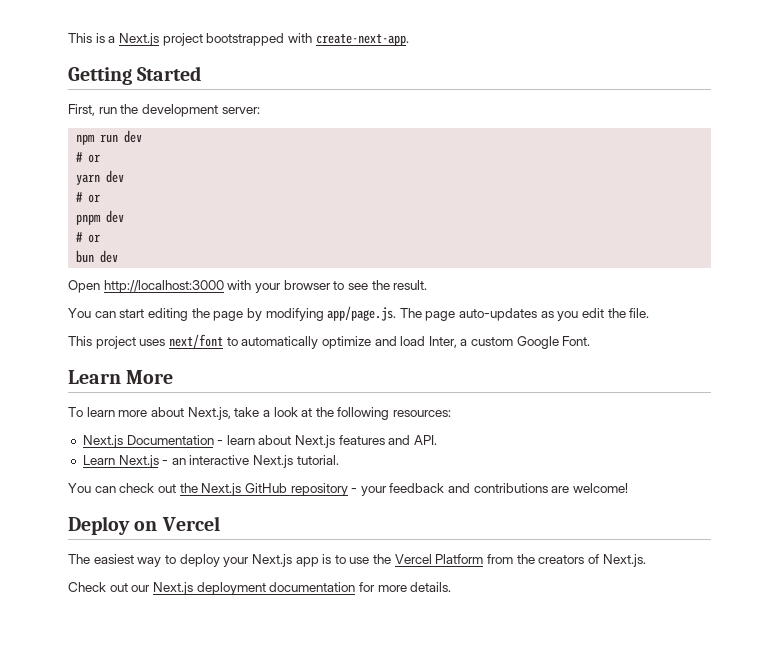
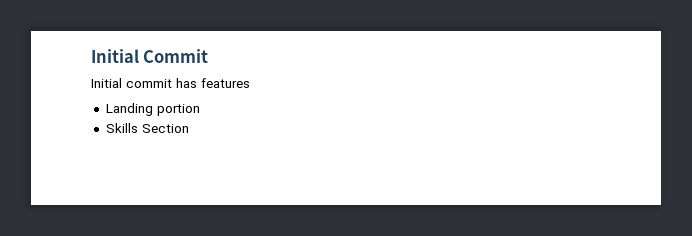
[68,33,409,46] [68,66,202,85] [68,104,260,117] [76,130,143,145] [76,152,101,163] [76,170,125,185] [76,192,101,203] [76,210,125,225] [76,232,101,243] [76,250,119,263] [68,280,428,293] [68,306,650,321] [68,334,591,349] [68,370,174,384] [68,407,452,420] [82,435,438,448] [82,455,339,468] [68,483,629,496] [68,516,220,535] [68,554,646,567] [68,582,452,595] This is a Next.js project bootstrapped with create-next-app. // Getting Started // First, run the development server: // npm run dev // # or // yarn dev // # or // pnpm dev // # or // bun dev // Open http://localhost:3000 with your browser to see the result. // You can start editing the page by modifying app/page.js. The page auto-updates as you edit the file. // This project uses next/font to automatically optimize and load Inter, a custom Google Font. // Learn More // To learn more about Next.js, take a look at the following resources: // Next.js Documentation - learn about Next.js features and API. // Learn Next.js - an interactive Next.js tutorial. // You can check out the Next.js GitHub repository - your feedback and contributions are welcome! // Deploy on Vercel // The easiest way to deploy your Next.js app is to use the Vercel Platform from the creators of Next.js. // Check out our Next.js deployment documentation for more details. -> [91,49,209,63] [91,78,250,88] [105,103,200,116] [105,123,189,133] Initial Commit // Initial commit has features // Landing portion // Skills Section

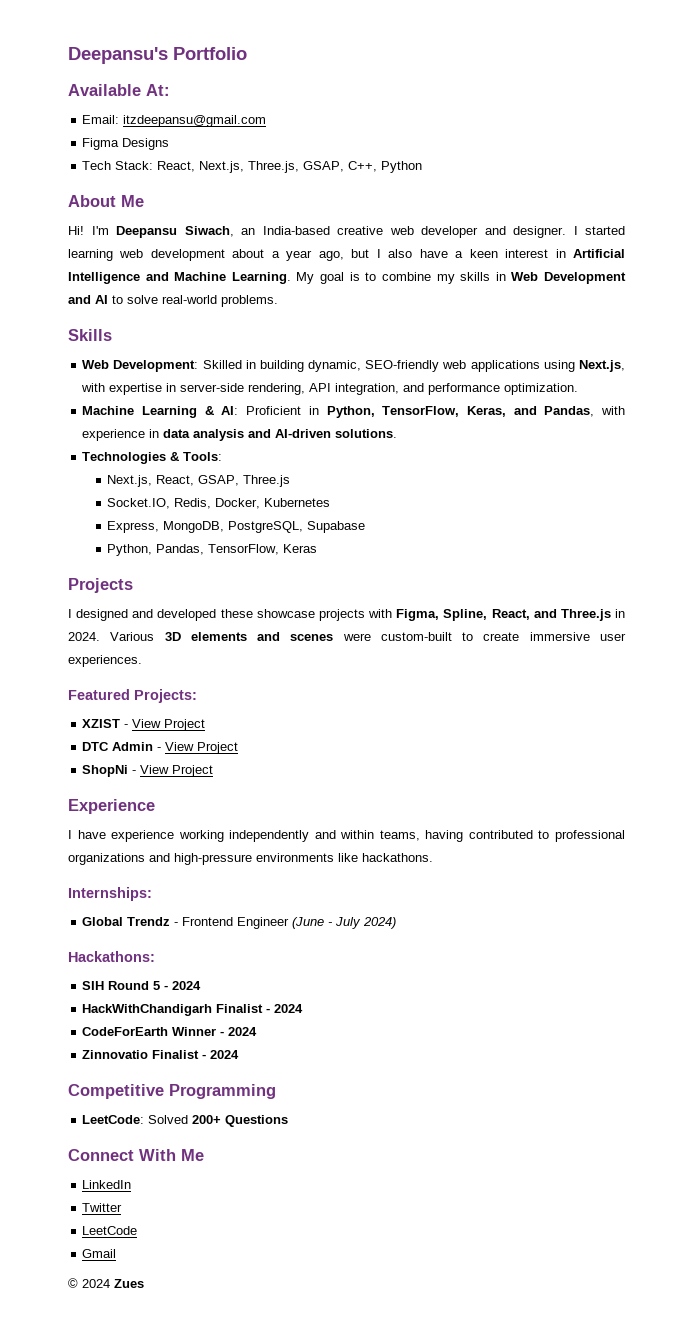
[91,49,209,63] [91,78,250,88] [105,103,200,116] [105,123,189,133] Initial Commit // Initial commit has features // Landing portion // Skills Section -> [68,47,247,64] [68,84,170,96] [82,115,267,127] [82,138,170,150] [82,161,423,173] [68,195,144,207] [68,226,625,238] [68,249,625,261] [68,272,627,284] [68,295,278,307] [68,329,112,341] [82,360,626,372] [81,383,579,395] [82,406,625,418] [82,429,398,441] [82,452,223,464] [107,475,291,487] [107,498,331,509] [107,521,366,533] [107,544,318,556] [68,578,133,593] [68,609,625,621] [68,632,626,641] [68,655,142,667] [68,689,197,703] [82,719,206,731] [82,742,239,754] [82,765,214,777] [68,799,155,814] [68,830,625,842] [68,853,433,865] [68,887,152,901] [82,917,397,929] [68,951,155,962] [82,981,202,990] [82,1004,304,1016] [82,1027,258,1036] [82,1050,240,1059] [68,1084,276,1099] [82,1115,289,1127] [68,1149,204,1161] [82,1180,132,1189] [82,1203,123,1212] [82,1226,138,1235] [82,1249,117,1258] [68,1278,144,1288] Deepansu's Portfolio // Available At: // Email: itzdeepansu@gmail.com // Figma Designs // Tech Stack: React, Next.js, Three.js, GSAP, C++, Python // About Me // Hi! I'm Deepansu Siwach, an India-based creative web developer and designer. I started learning web development about a year ago, but I also have a keen interest in Artificial Intelligence and Machine Learning. My goal is to combine my skills in Web Development and AI to solve real-world problems. // Skills // Web Development: Skilled in building dynamic, SEO-friendly web applications using Next.js, with expertise in server-side rendering, API integration, and performance optimization. // Machine Learning & AI: Proficient in Python, TensorFlow, Keras, and Pandas, with experience in data analysis and AI-driven solutions. // Technologies & Tools: // Next.js, React, GSAP, Three.js // Socket.IO, Redis, Docker, Kubernetes // Express, MongoDB, PostgreSQL, Supabase // Python, Pandas, TensorFlow, Keras // Projects // I designed and developed these showcase projects with Figma, Spline, React, and Three.js in 2024. Various 3D elements and scenes were custom-built to create immersive user experiences. // Featured Projects: // XZIST - View Project // DTC Admin - View Project // ShopNi - View Project // Experience // I have experience working independently and within teams, having contributed to professional organizations and high-pressure environments like hackathons. // Internships: // Global Trendz - Frontend Engineer (June - July 2024) // Hackathons: // SIH Round 5 - 2024 // HackWithChandigarh Finalist - 2024 // CodeForEarth Winner - 2024 // Zinnovatio Finalist - 2024 // Competitive Programming // LeetCode: Solved 200+ Questions // Connect With Me // LinkedIn // Twitter // LeetCode // Gmail // © 2024 Zues

